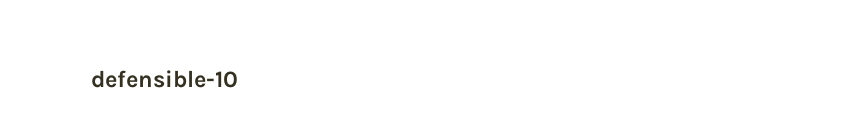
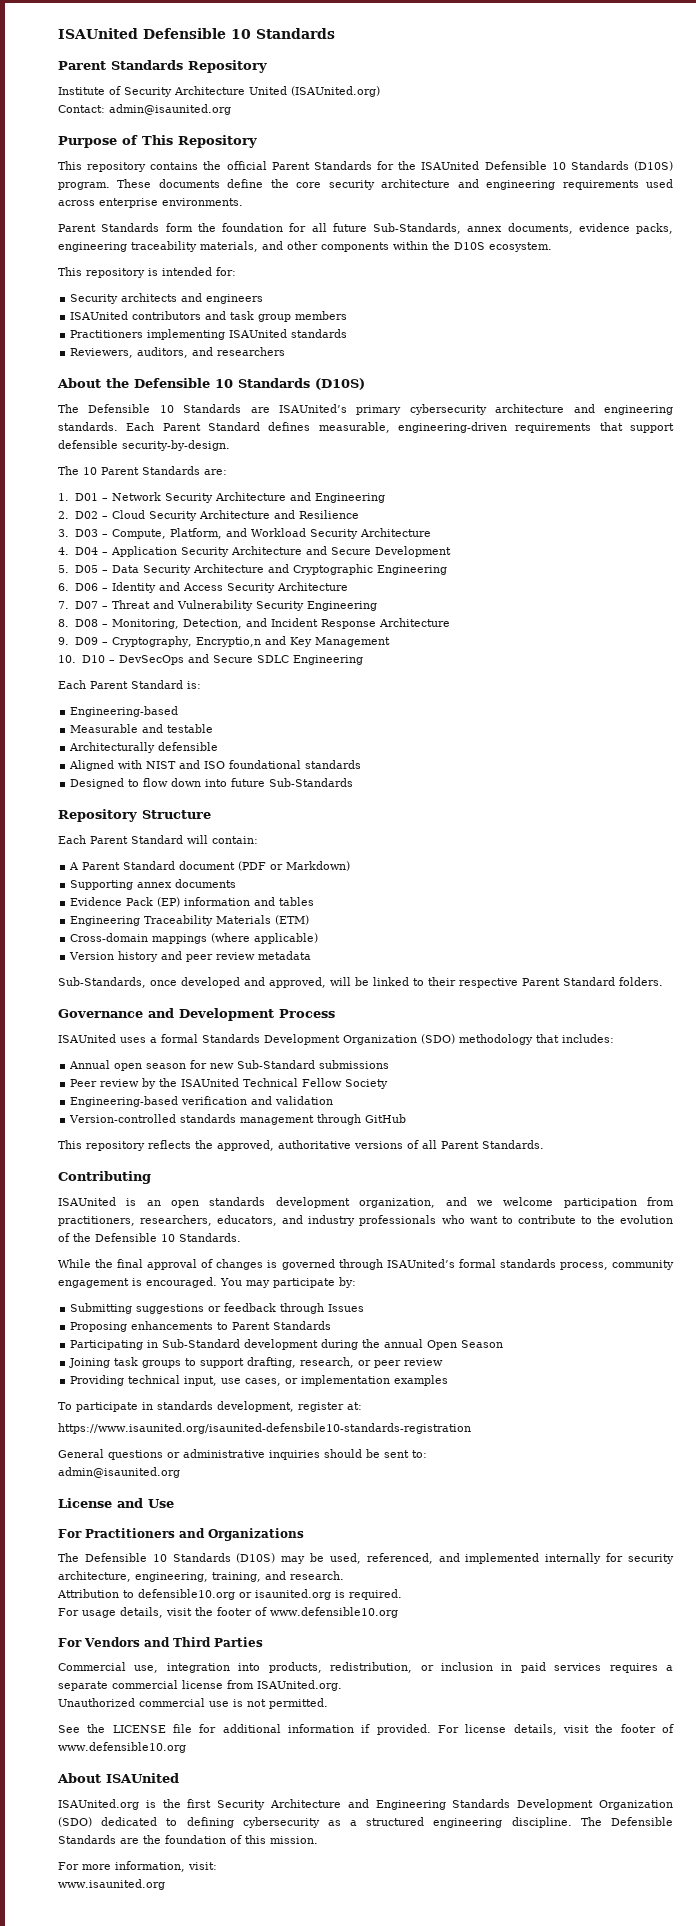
[91,70,238,88] defensible-10 -> [58,28,335,39] [58,60,267,73] [58,86,380,97] [58,104,231,115] [58,135,257,148] [58,161,673,172] [58,179,673,190] [58,198,243,208] [58,223,673,234] [58,241,552,252] [58,267,236,278] [70,293,264,304] [70,311,348,322] [70,329,348,340] [70,347,286,358] [57,378,365,390] [58,404,673,415] [58,422,674,433] [58,440,230,451] [58,466,227,475] [58,492,385,503] [58,510,359,521] [58,528,431,539] [58,546,451,557] [58,564,447,575] [58,582,348,593] [58,600,377,611] [58,618,450,629] [58,636,390,647] [58,654,363,665] [58,680,201,689] [70,706,179,717] [70,724,214,733] [69,742,219,753] [69,760,362,771] [70,778,354,789] [58,809,211,822] [58,835,258,844] [69,861,351,871] [70,879,237,890] [70,897,315,907] [70,915,310,926] [70,933,319,944] [69,951,312,962] [58,977,663,988] [58,1008,335,1021] [58,1034,614,1045] [69,1060,390,1071] [70,1078,389,1089] [70,1096,334,1107] [69,1114,407,1125] [58,1140,544,1151] [58,1171,151,1184] [58,1197,675,1208] [58,1215,674,1226] [58,1233,241,1242] [58,1259,674,1270] [58,1277,356,1288] [70,1303,365,1314] [70,1321,332,1332] [70,1339,504,1350] [69,1357,444,1368] [70,1375,449,1386] [58,1401,362,1412] [58,1423,471,1434] [58,1449,427,1460] [58,1467,180,1478] [58,1498,174,1508] [58,1528,304,1541] [58,1553,674,1564] [58,1571,344,1582] [57,1589,402,1600] [58,1607,398,1618] [58,1637,263,1647] [58,1662,673,1673] [58,1680,342,1691] [58,1698,328,1709] [58,1724,674,1735] [58,1742,186,1753] [57,1773,179,1783] [58,1799,673,1810] [58,1817,673,1828] [58,1835,318,1844] [58,1861,217,1872] [58,1879,165,1890] ISAUnited Defensible 10 Standards // Parent Standards Repository // Institute of Security Architecture United (ISAUnited.org) // Contact: admin@isaunited.org // Purpose of This Repository // This repository contains the official Parent Standards for the ISAUnited Defensible 10 Standards (D10S) program. These documents define the core security architecture and engineering requirements used across enterprise environments. // Parent Standards form the foundation for all future Sub-Standards, annex documents, evidence packs, engineering traceability materials, and other components within the D10S ecosystem. // This repository is intended for: // Security architects and engineers // ISAUnited contributors and task group members // Practitioners implementing ISAUnited standards // Reviewers, auditors, and researchers // About the Defensible 10 Standards (D10S) // The Defensible 10 Standards are ISAUnited’s primary cybersecurity architecture and engineering standards. Each Parent Standard defines measurable, engineering-driven requirements that support defensible security-by-design. // The 10 Parent Standards are: // 1. D01 – Network Security Architecture and Engineering // 2. D02 – Cloud Security Architecture and Resilience // 3. D03 – Compute, Platform, and Workload Security Architecture // 4. D04 – Application Security Architecture and Secure Development // 5. D05 – Data Security Architecture and Cryptographic Engineering // 6. D06 – Identity and Access Security Architecture // 7. D07 – Threat and Vulnerability Security Engineering // 8. D08 – Monitoring, Detection, and Incident Response Architecture // 9. D09 – Cryptography, Encryptio,n and Key Management // 10. D10 – DevSecOps and Secure SDLC Engineering // Each Parent Standard is: // Engineering-based // Measurable and testable // Architecturally defensible // Aligned with NIST and ISO foundational standards // Designed to flow down into future Sub-Standards // Repository Structure // Each Parent Standard will contain: // A Parent Standard document (PDF or Markdown) // Supporting annex documents // Evidence Pack (EP) information and tables // Engineering Traceability Materials (ETM) // Cross-domain mappings (where applicable) // Version history and peer review metadata // Sub-Standards, once developed and approved, will be linked to their respective Parent Standard folders. // Governance and Development Process // ISAUnited uses a formal Standards Development Organization (SDO) methodology that includes: // Annual open season for new Sub-Standard submissions // Peer review by the ISAUnited Technical Fellow Society // Engineering-based verification and validation // Version-controlled standards management through GitHub // This repository reflects the approved, authoritative versions of all Parent Standards. // Contributing // ISAUnited is an open standards development organization, and we welcome participation from practitioners, researchers, educators, and industry professionals who want to contribute to the evolution of the Defensible 10 Standards. // While the final approval of changes is governed through ISAUnited’s formal standards process, community engagement is encouraged. You may participate by: // Submitting suggestions or feedback through Issues // Proposing enhancements to Parent Standards // Participating in Sub-Standard development during the annual Open Season // Joining task groups to support drafting, research, or peer review // Providing technical input, use cases, or implementation examples // To participate in standards development, register at: // https://www.isaunited.org/isaunited-defensbile10-standards-registration // General questions or administrative inquiries should be sent to: // admin@isaunited.org // License and Use // For Practitioners and Organizations // The Defensible 10 Standards (D10S) may be used, referenced, and implemented internally for security architecture, engineering, training, and research. // Attribution to defensible10.org or isaunited.org is required. // For usage details, visit the footer of www.defensible10.org // For Vendors and Third Parties // Commercial use, integration into products, redistribution, or inclusion in paid services requires a separate commercial license from ISAUnited.org. // Unauthorized commercial use is not permitted. // See the LICENSE file for additional information if provided. For license details, visit the footer of www.defensible10.org // About ISAUnited // ISAUnited.org is the first Security Architecture and Engineering Standards Development Organization (SDO) dedicated to defining cybersecurity as a structured engineering discipline. The Defensible Standards are the foundation of this mission. // For more information, visit: // www.isaunited.org

